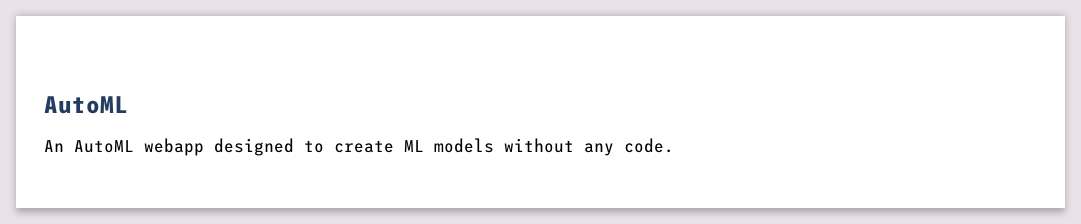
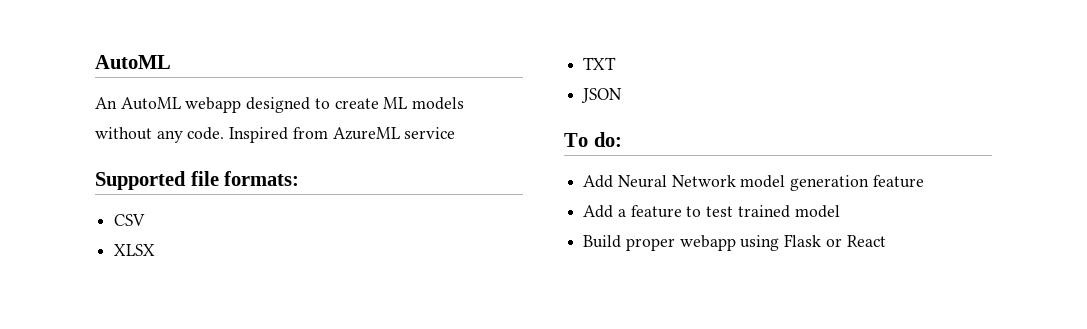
(674, 145) none -> [229,127,456,143] [95,171,300,190] [114,214,146,226] [114,244,156,256] [583,57,617,70] [581,88,623,103] [564,132,622,147] [583,175,924,191] [583,205,840,218] [583,234,886,251] Inspired from AzureML service // Supported file formats: // CSV // XLSX // TXT // JSON // To do: // Add Neural Network model generation feature // Add a feature to test trained model // Build proper webapp using Flask or React

